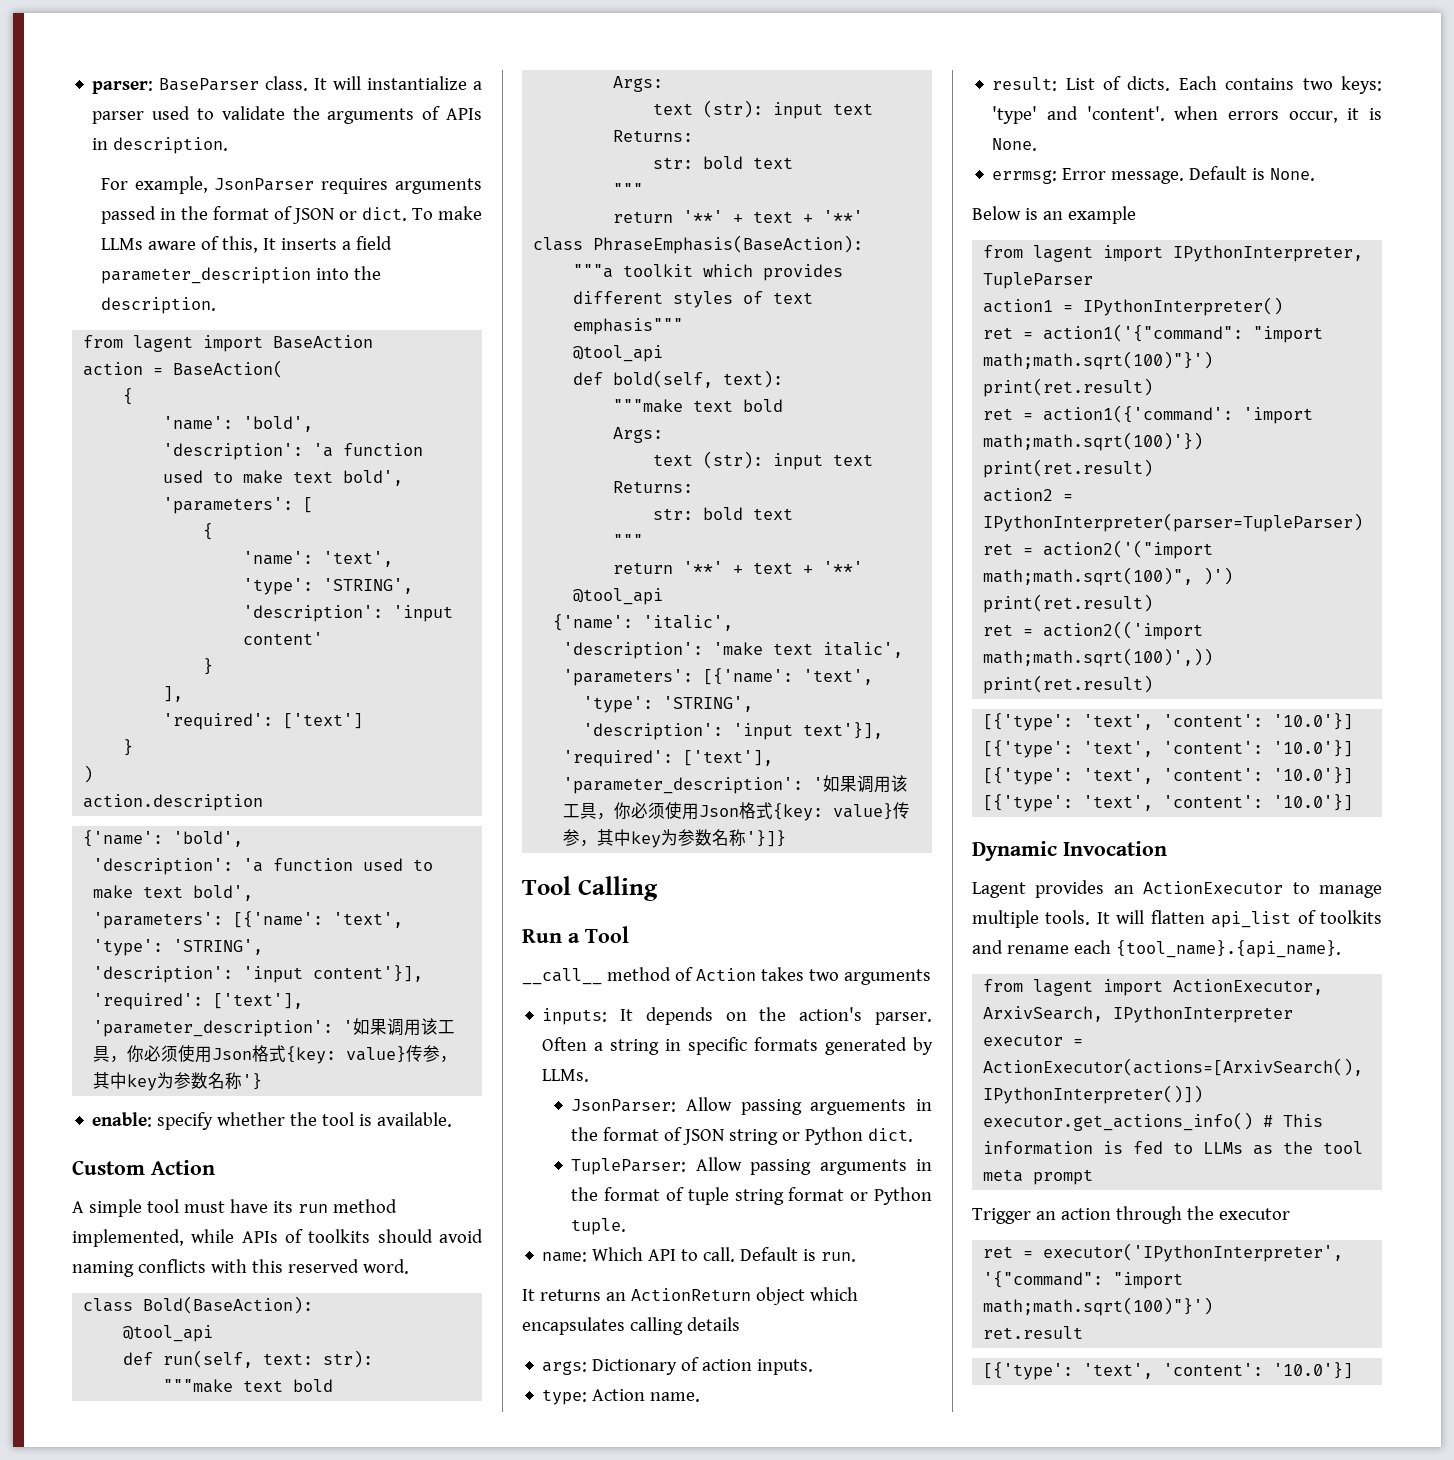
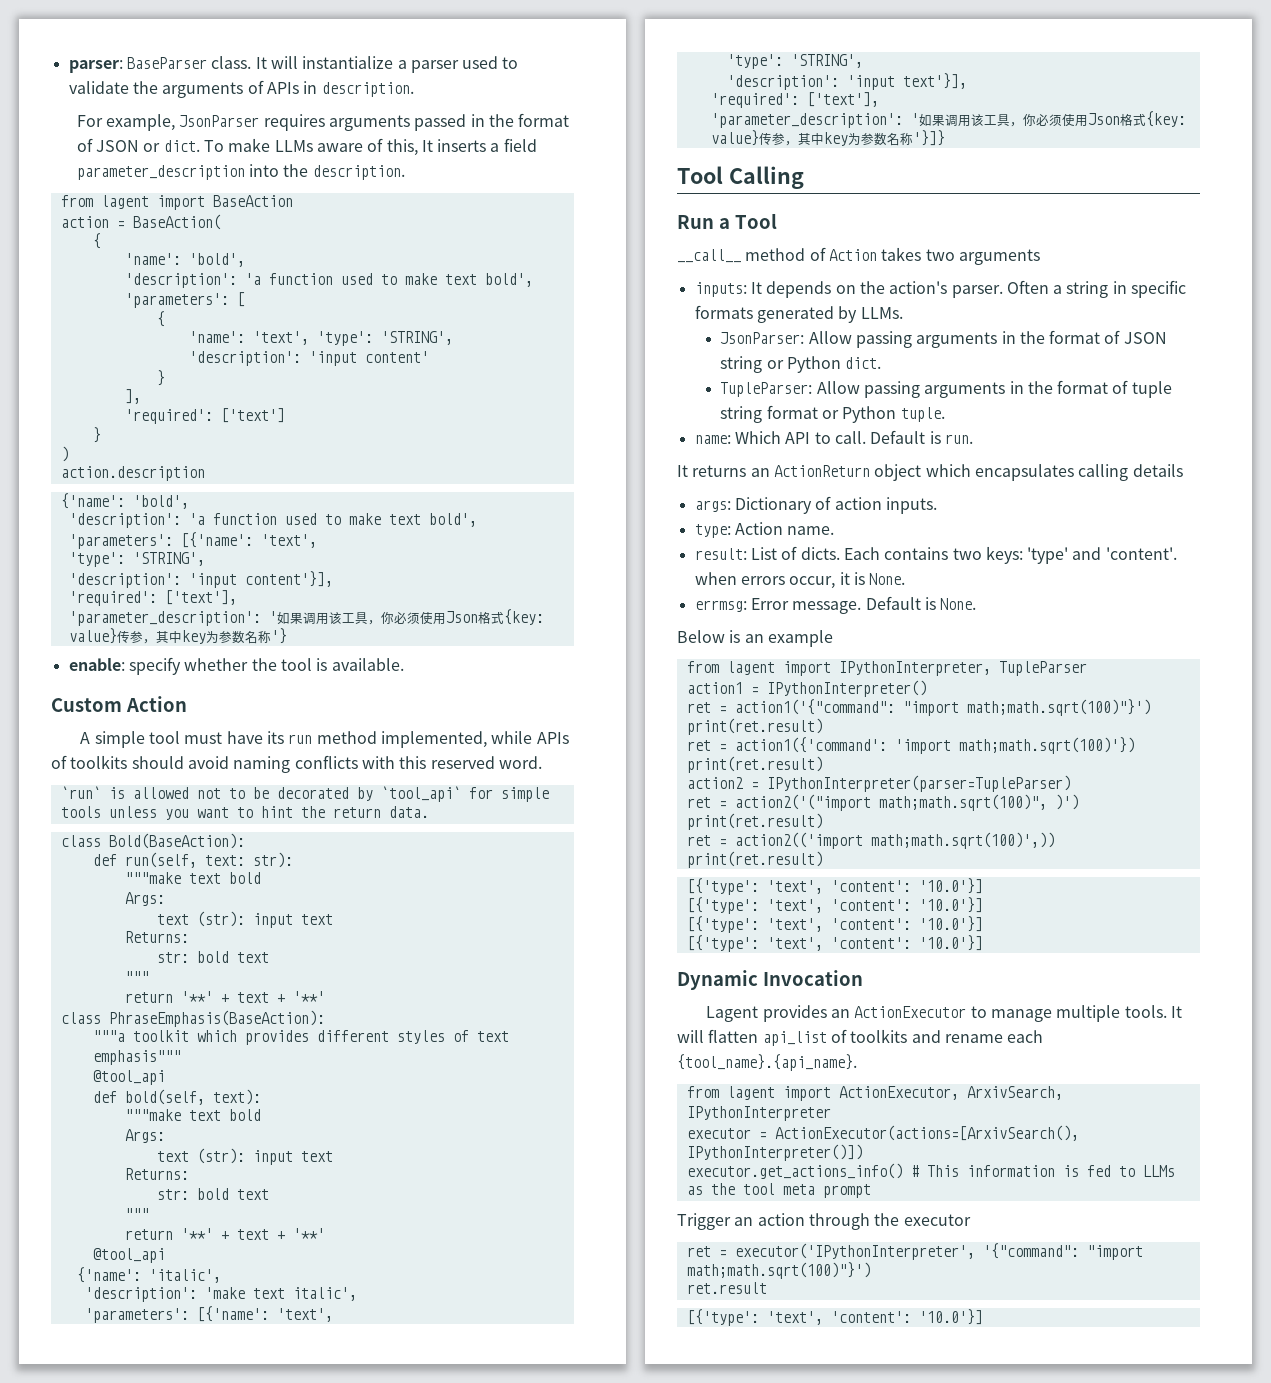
(409, 1266) none -> [60,786,549,802] [60,806,429,820] // `run` is allowed not to be decorated by `tool_api` for simple tools unless you want to hint the return data.
[123,1325,214,1342] // @tool_api -> (245, 841) none
[810,1099,907,1115] arguements -> [916,332,998,348] arguments

